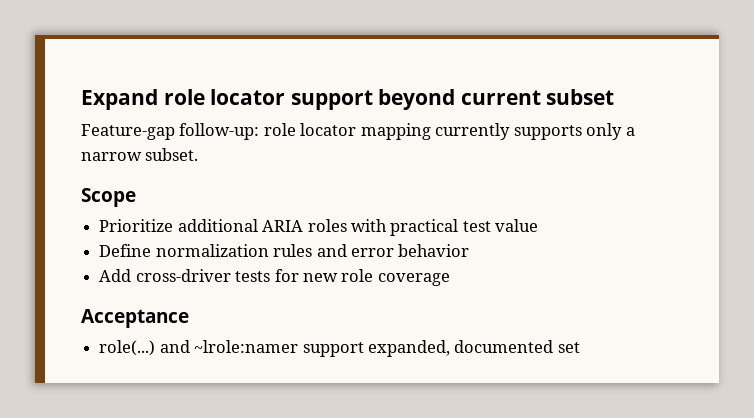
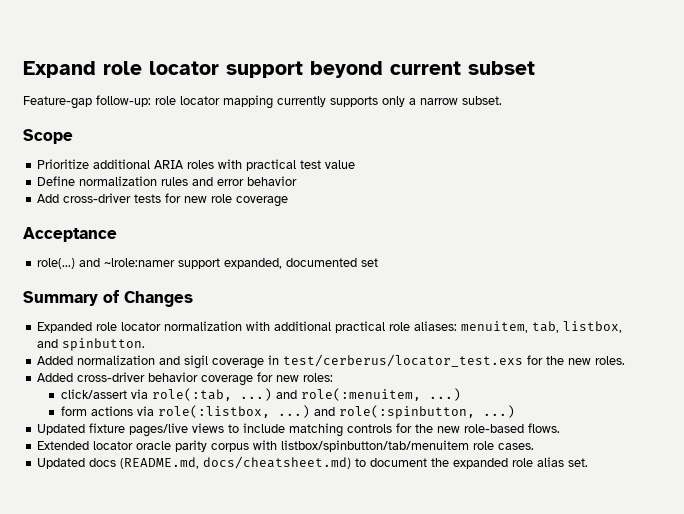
(580, 347) none -> [23,290,193,307] [37,321,623,333] [37,338,146,351] [37,354,626,369] [37,372,334,386] [60,388,461,401] [60,405,515,419] [37,423,561,437] [37,440,535,452] [37,456,589,469] // Summary of Changes // Expanded role locator normalization with additional practical role aliases: menuitem, tab, listbox, and spinbutton. // Added normalization and sigil coverage in test/cerberus/locator_test.exs for the new roles. // Added cross-driver behavior coverage for new roles: // click/assert via role(:tab, ...) and role(:menuitem, ...) // form actions via role(:listbox, ...) and role(:spinbutton, ...) // Updated fixture pages/live views to include matching controls for the new role-based flows. // Extended locator oracle parity corpus with listbox/spinbutton/tab/menuitem role cases. // Updated docs (README.md, docs/cheatsheet.md) to document the expanded role alias set.

